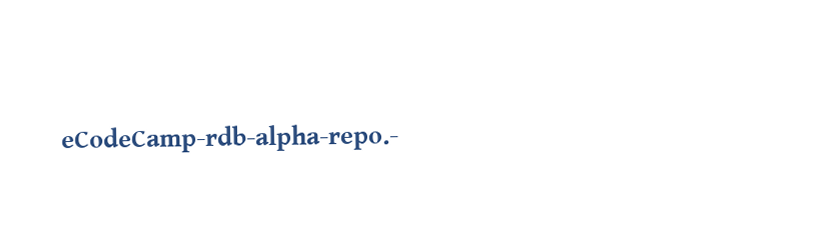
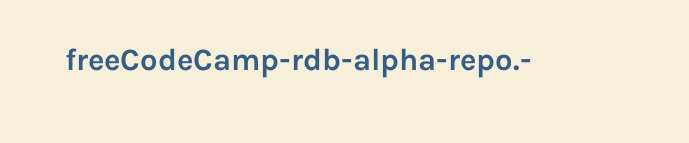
[61,123,399,155] eCodeCamp-rdb-alpha-repo.- -> [65,48,532,78] freeCodeCamp-rdb-alpha-repo.-

